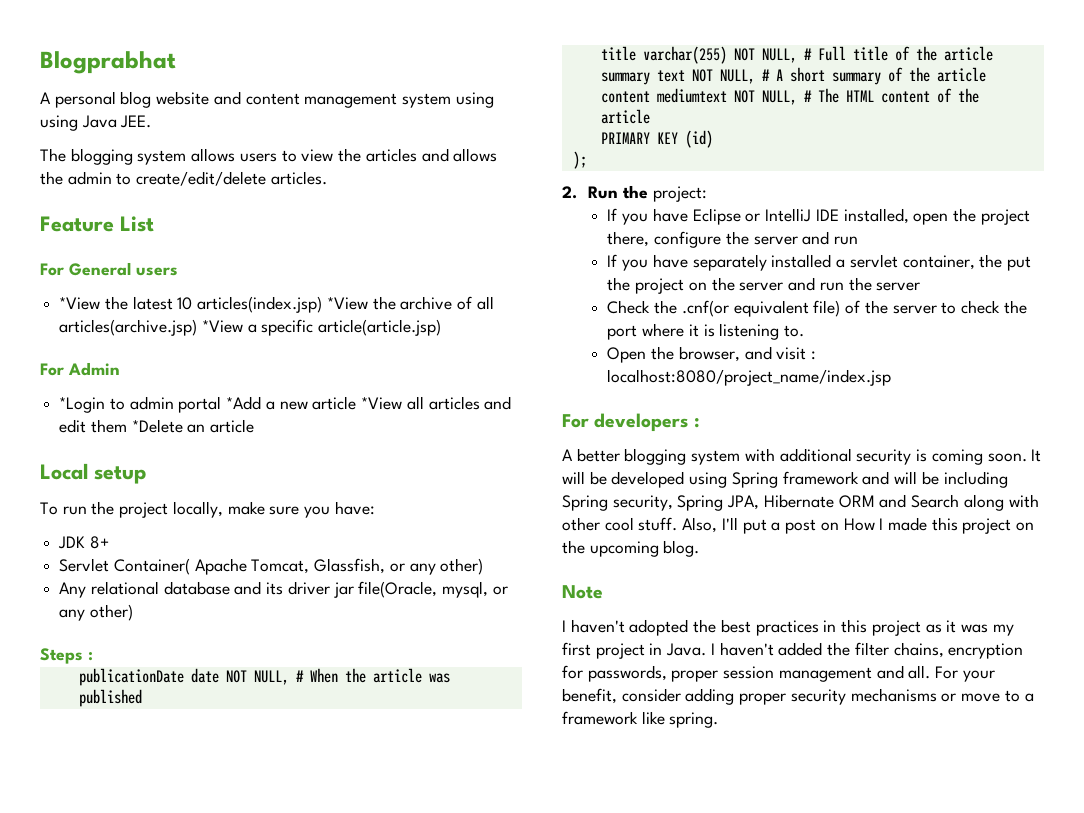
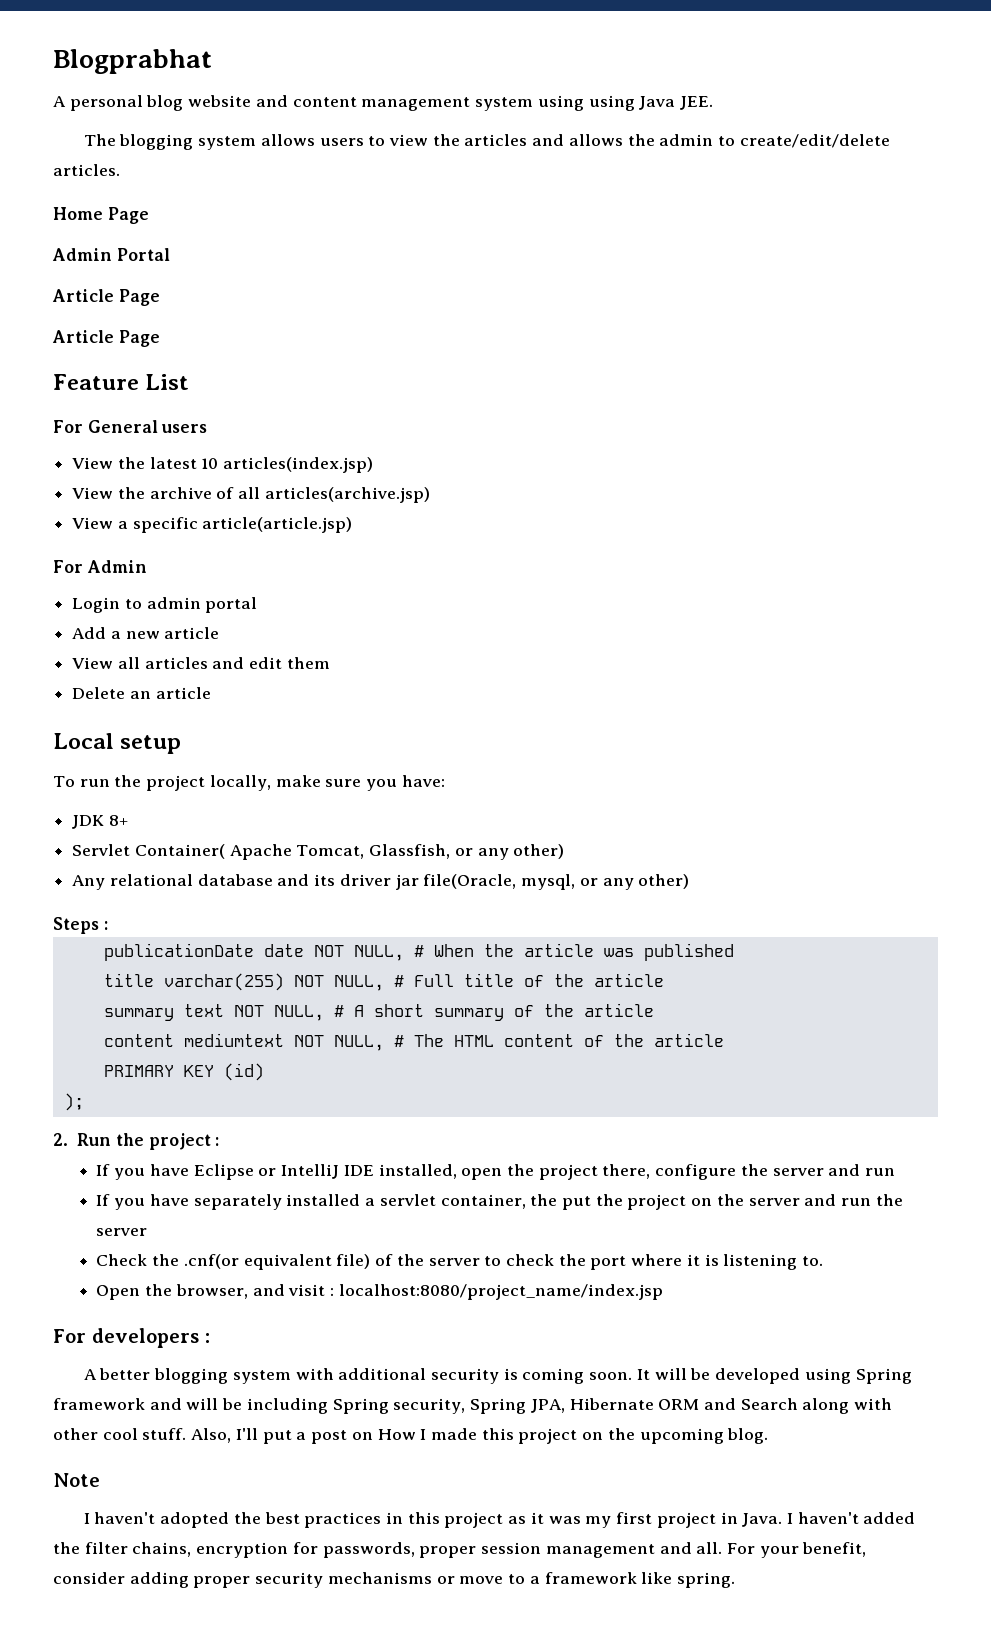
(327, 178) none -> [53,207,149,224] [52,248,170,261] [52,289,160,306] [52,330,160,347] // Home Page // Admin Portal // Article Page // Article Page
[59,297,101,310] *View -> [72,457,114,469] View
[326,297,368,310] *View -> [72,487,114,499] // View
[201,320,243,333] *View -> [72,517,114,529] // View
[59,397,106,413] *Login -> [72,597,121,613] Login
[226,396,262,410] *Add -> [72,627,107,639] // Add
[361,397,403,410] *View -> [72,657,114,669] // View
[131,419,183,433] *Delete -> [72,687,126,699] // Delete
[652,186,707,202] project: -> [148,1133,220,1150] project :

